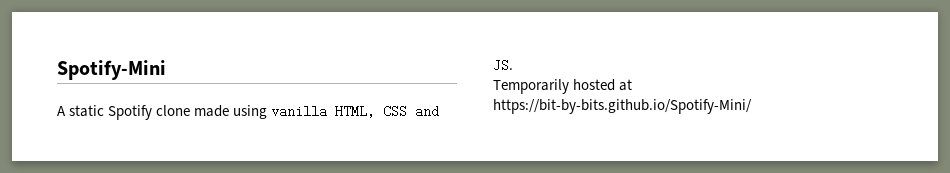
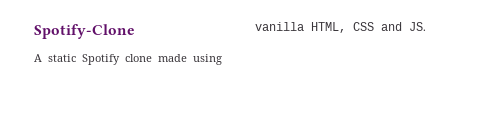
[57,60,166,80] Spotify-Mini -> [34,24,135,39] Spotify-Clone
[493,79,633,94] [493,99,752,114] // Temporarily hosted at https://bit-by-bits.github.io/Spotify-Mini/ -> (426, 26) none

